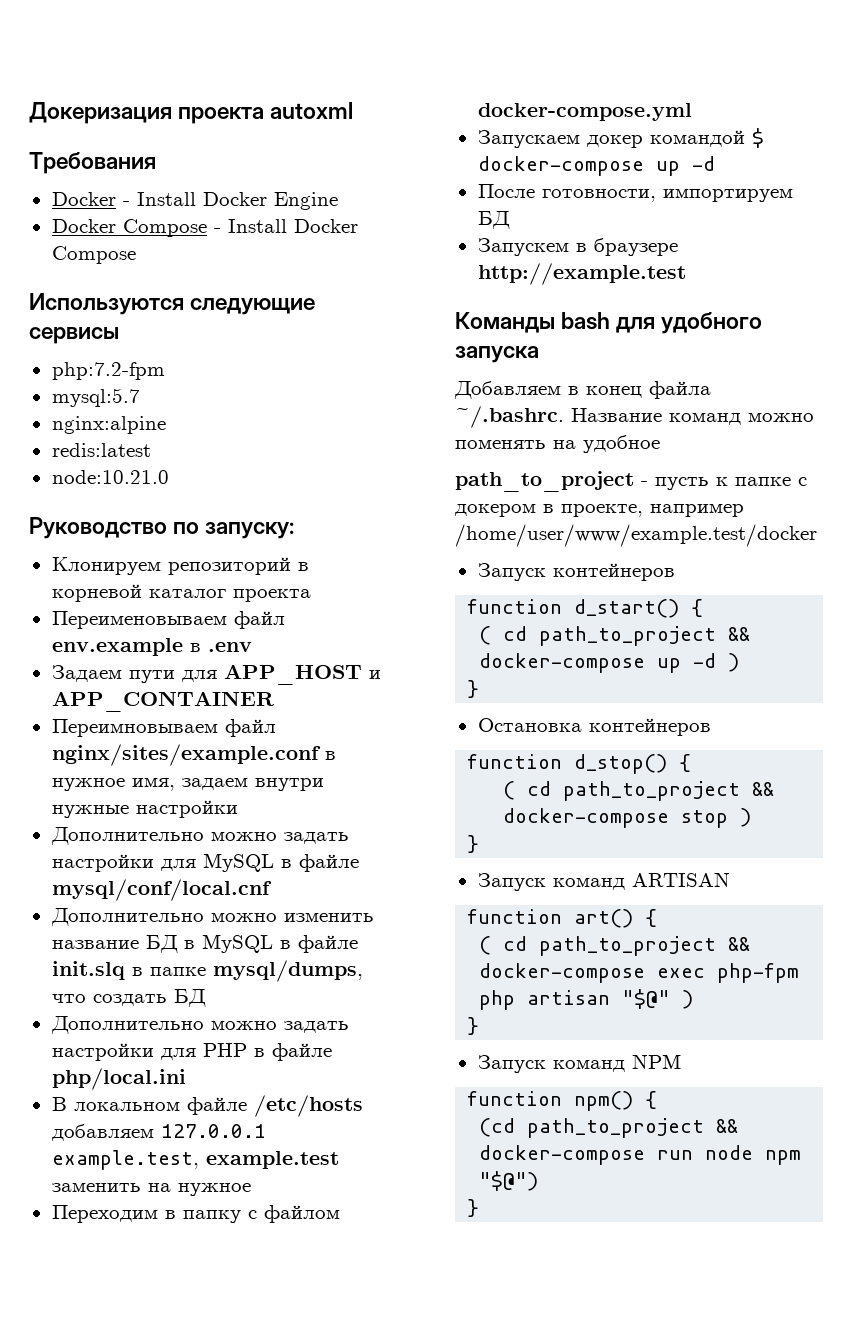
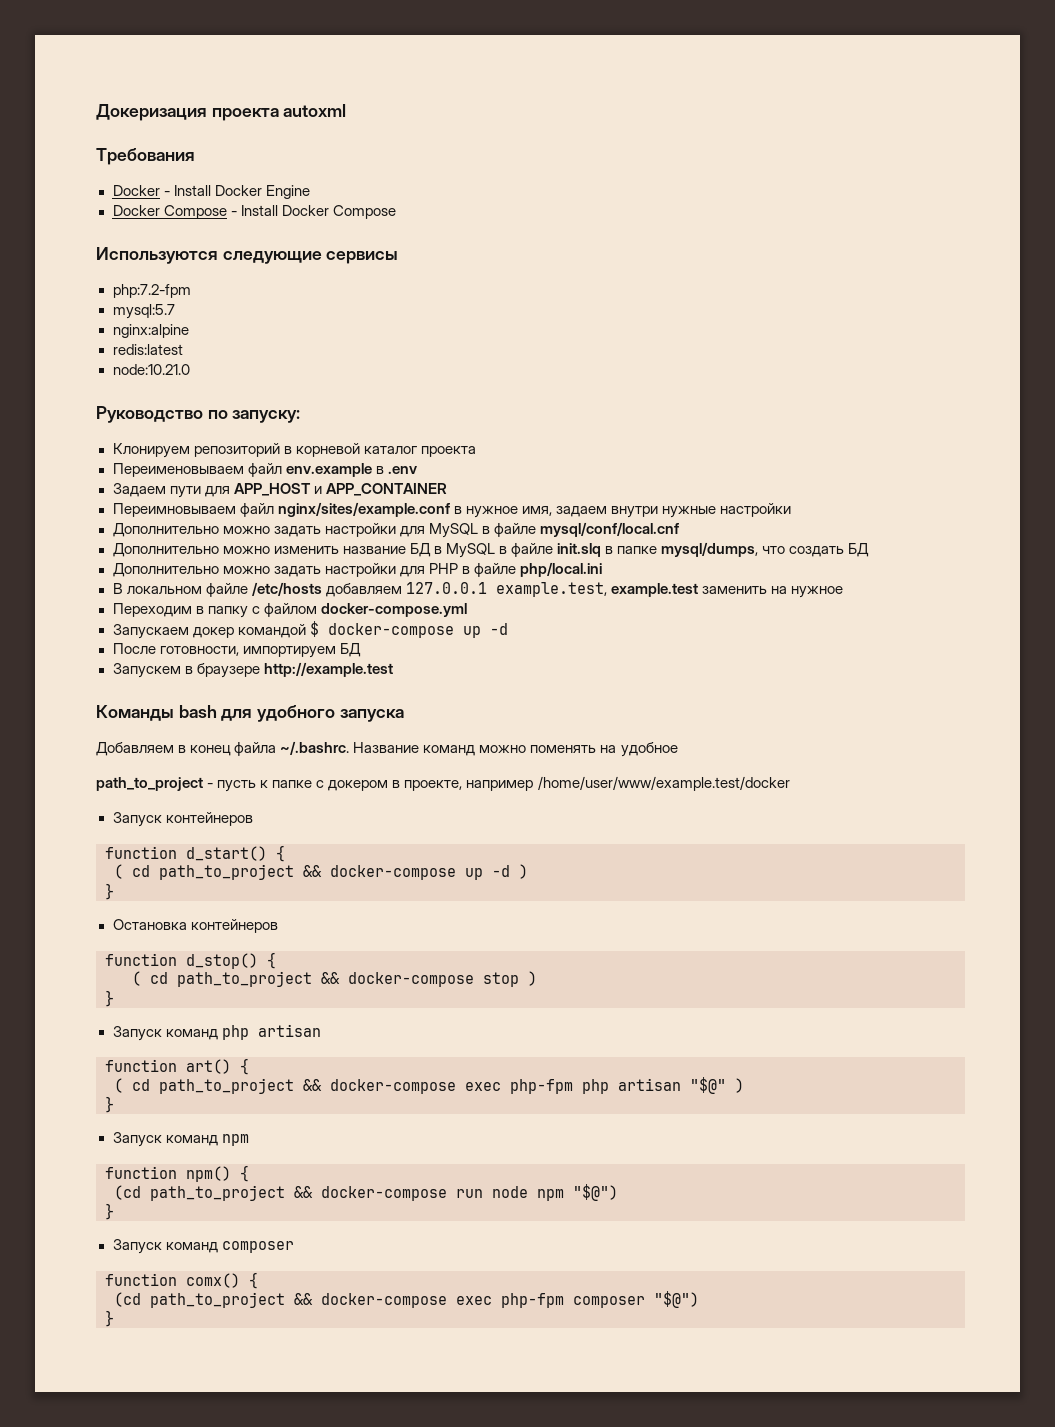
[631,872,730,887] ARTISAN -> [221,1024,321,1040] php artisan
[631,1054,681,1069] NPM -> [221,1134,249,1146] npm
(480, 1208) none -> [112,1239,294,1254] [105,1272,258,1289] [114,1291,699,1308] [105,1310,114,1327] // Запуск команд composer // function comx() { // (cd path_to_project && docker-compose exec php-fpm composer "$@") // }

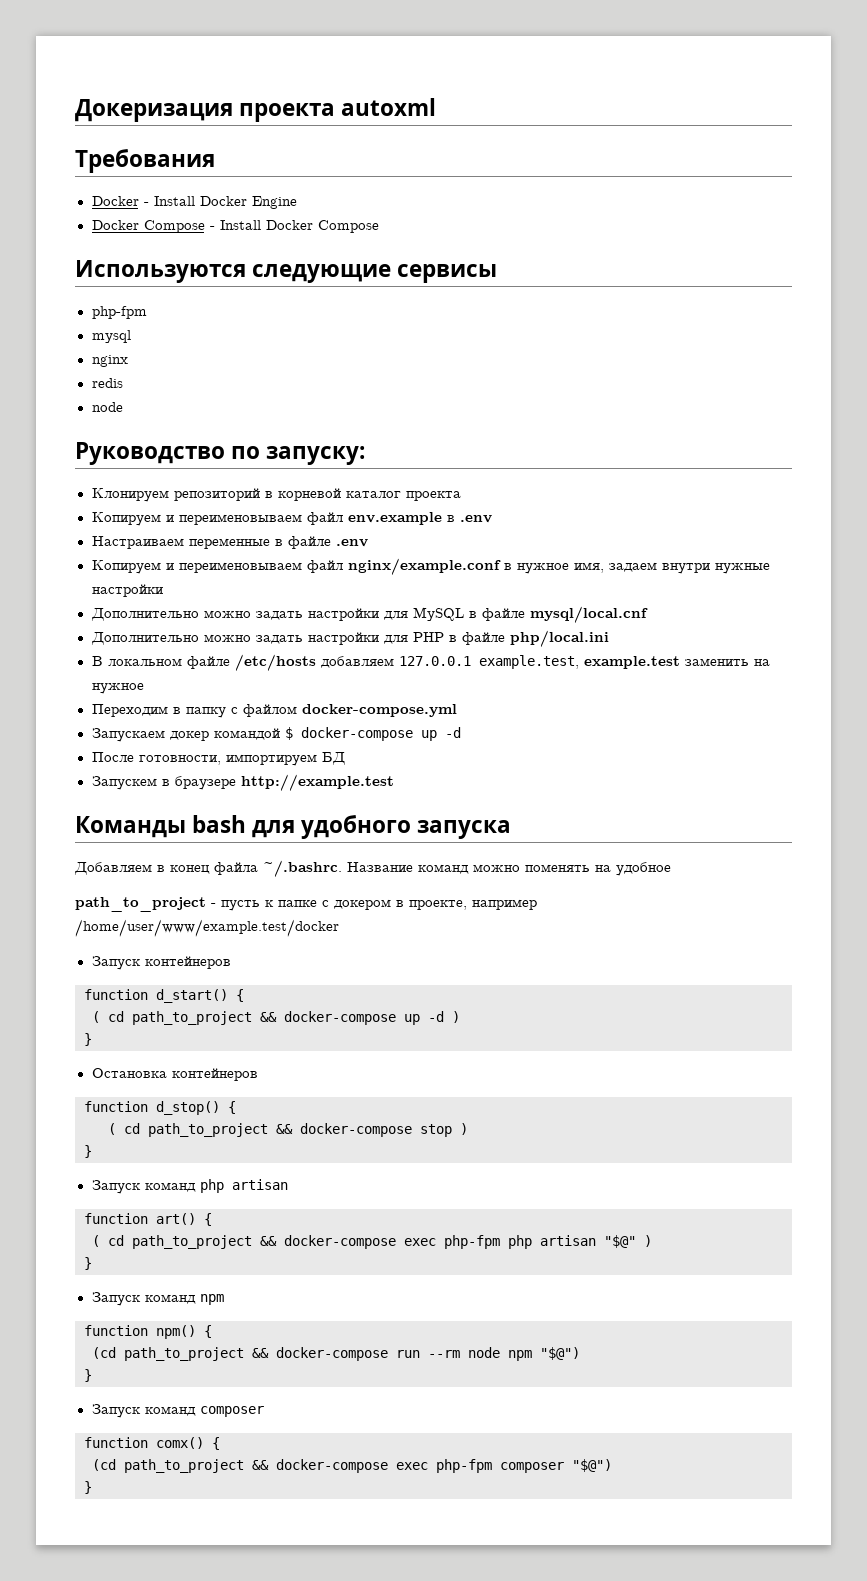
[112,284,191,298] [112,304,175,319] [112,324,189,338] [112,344,183,355] [112,364,190,375] php:7.2-fpm // mysql:5.7 // nginx:alpine // redis:latest // node:10.21.0 -> [91,306,147,319] [91,330,131,343] [91,355,128,367] [91,378,123,388] [91,402,123,412] php-fpm // mysql // nginx // redis // node
[112,463,244,477] Переименовываем -> [91,512,302,526] Копируем и переименовываем
[112,483,447,498] [112,502,450,517] Задаем пути для APP_HOST и APP_CONTAINER // Переимновываем файл nginx/sites/example.conf -> [91,536,368,549] [91,558,501,575] Настраиваем переменные в файле .env // Копируем и переименовываем файл nginx/example.conf
[539,522,679,537] [112,542,870,558] mysql/conf/local.cnf // Дополнительно можно изменить название БД в MySQL в файле init.slq в папке mysql/dumps, что создать БД -> [529,606,648,623] mysql/local.cnf
(483, 1193) none -> [428,1350,460,1358] --rm

